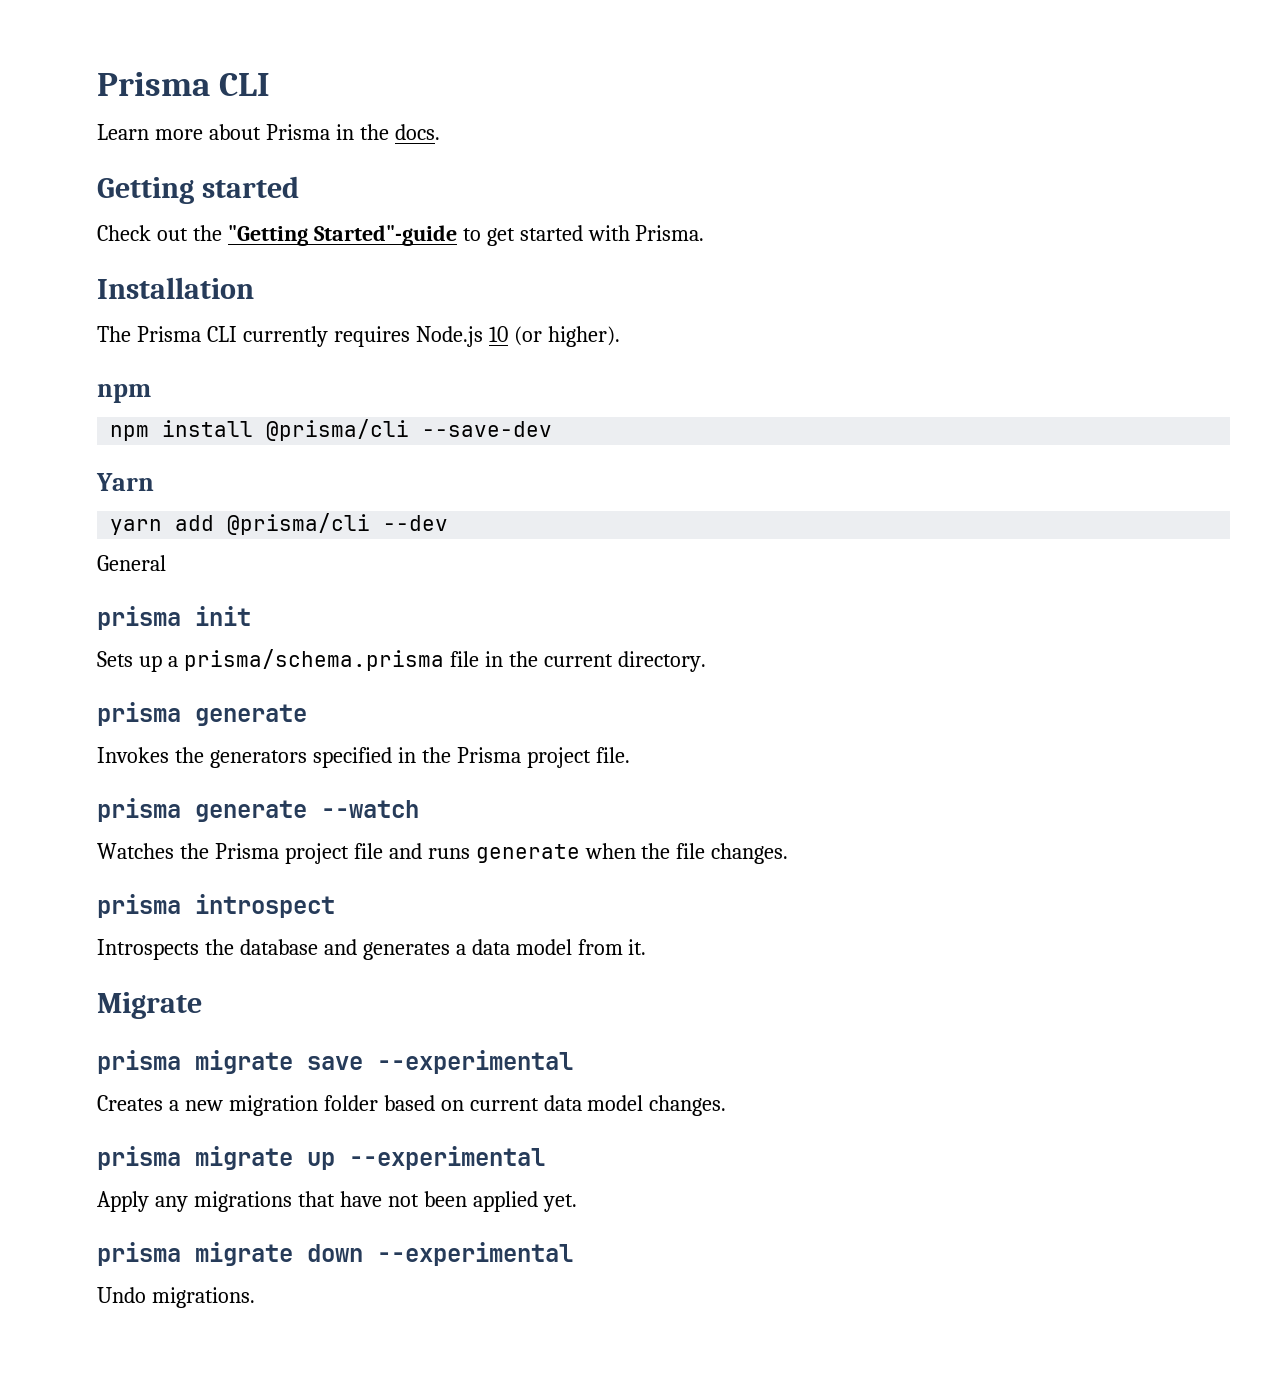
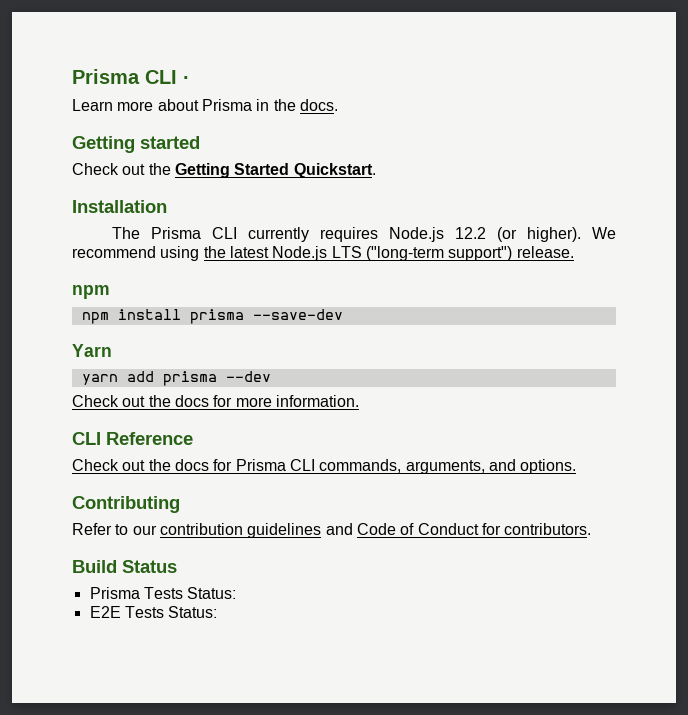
[97,72,271,96] Prisma CLI -> [72,69,190,84] Prisma CLI ·
[227,225,705,246] "Getting Started"-guide to get started with Prisma. -> [174,163,376,178] Getting Started Quickstart.
[488,326,508,342] 10 -> [454,227,486,239] 12.2
(620, 336) none -> [591,227,616,239] [72,246,574,261] We recommend using the latest Node.js LTS ("long-term support") release.
[266,419,410,441] @prisma/cli -> [189,309,244,324] prisma
[227,513,371,535] @prisma/cli -> [162,371,217,386] prisma
[97,555,166,571] [97,606,251,630] [97,649,706,672] [97,702,307,726] [97,747,630,768] [97,798,419,822] [97,843,789,864] [97,894,335,918] [97,939,647,960] [97,992,202,1019] [97,1050,573,1074] [97,1095,727,1116] [97,1146,545,1170] [97,1191,577,1212] [97,1242,573,1266] [97,1287,255,1308] General // prisma init // Sets up a prisma/schema.prisma file in the current directory. // prisma generate // Invokes the generators specified in the Prisma project file. // prisma generate --watch // Watches the Prisma project file and runs generate when the file changes. // prisma introspect // Introspects the database and generates a data model from it. // Migrate // prisma migrate save --experimental // Creates a new migration folder based on current data model changes. // prisma migrate up --experimental // Apply any migrations that have not been applied yet. // prisma migrate down --experimental // Undo migrations. -> [72,395,359,407] [72,432,193,445] [72,459,577,474] [72,496,180,513] [72,523,592,538] [72,560,177,573] [89,587,237,599] [89,606,218,618] Check out the docs for more information. // CLI Reference // Check out the docs for Prisma CLI commands, arguments, and options. // Contributing // Refer to our contribution guidelines and Code of Conduct for contributors. // Build Status // Prisma Tests Status: // E2E Tests Status:

